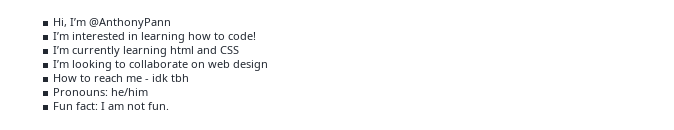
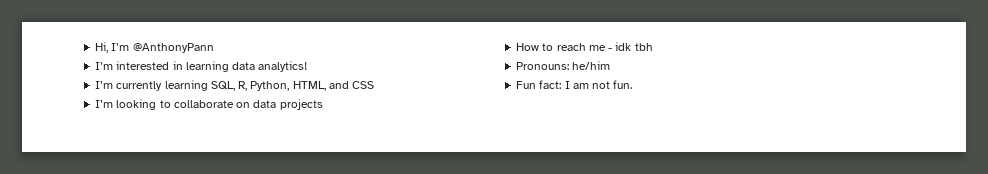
[188,32,257,40] how to code! -> [232,61,308,72] data analytics!
[170,46,195,54] html -> [210,81,326,91] SQL, R, Python, HTML,
[208,60,269,71] web design -> [253,99,323,110] data projects

